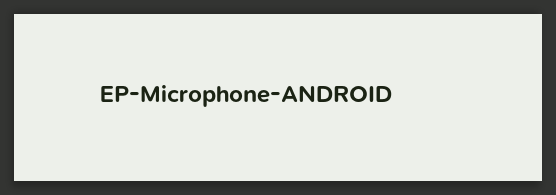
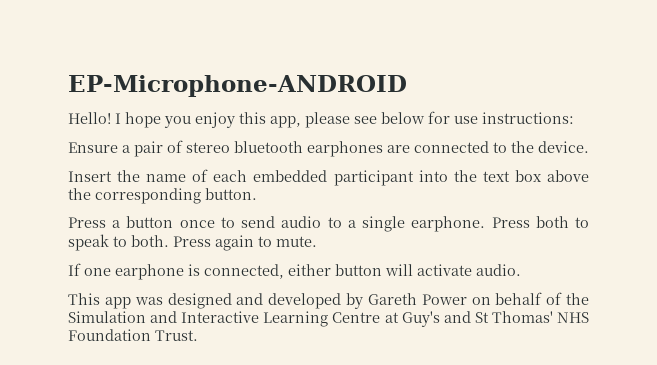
(392, 96) none -> [68,111,574,128] [68,140,589,157] [68,169,589,186] [68,188,257,204] [68,216,589,232] [68,234,317,251] [68,263,521,280] [68,292,589,309] [68,311,590,327] [68,329,198,341] // Hello! I hope you enjoy this app, please see below for use instructions: // Ensure a pair of stereo bluetooth earphones are connected to the device. // Insert the name of each embedded participant into the text box above the corresponding button. // Press a button once to send audio to a single earphone. Press both to speak to both. Press again to mute. // If one earphone is connected, either button will activate audio. // This app was designed and developed by Gareth Power on behalf of the Simulation and Interactive Learning Centre at Guy's and St Thomas' NHS Foundation Trust.

